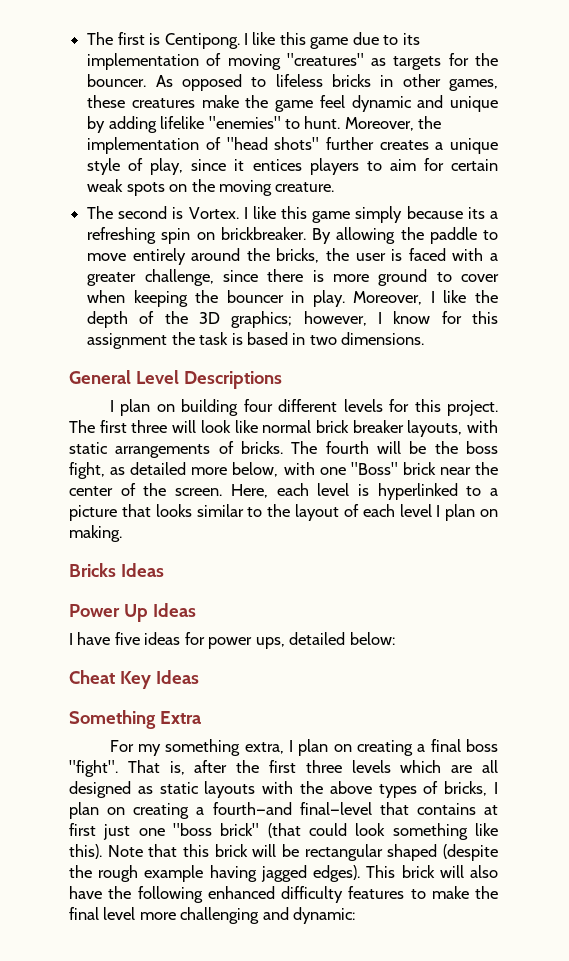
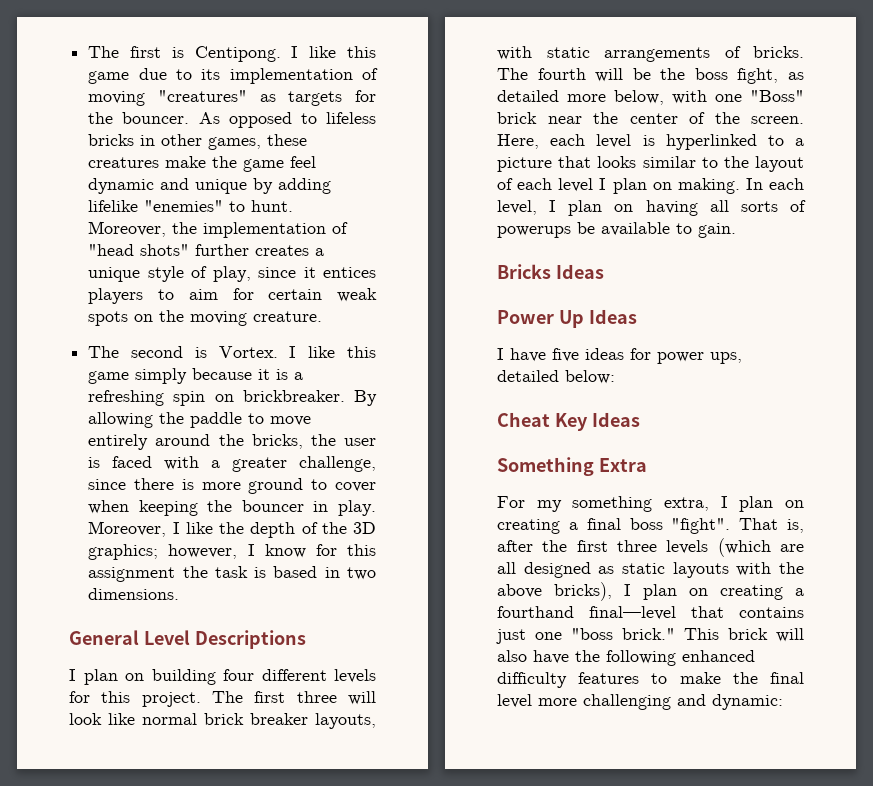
[467,207,485,219] its -> [258,369,289,380] it is
(122, 533) none -> [745,178,804,190] [497,200,806,216] [497,222,736,238] In each level, I plan on having all sorts of powerups be available to gain.
[400,760,442,773] which -> [717,538,771,557] (which
[378,781,499,798] [69,802,292,819] types of bricks, I plan on creating a fourth—and -> [554,582,804,601] [497,606,574,618] bricks), I plan on creating a fourthand
[484,805,498,815] [69,823,96,836] at first -> (804, 612) none
[220,823,498,840] [69,844,498,861] [69,865,361,882] brick" (that could look something like this). Note that this brick will be rectangular shaped (despite the rough example having jagged edges). -> [622,628,675,640] brick."

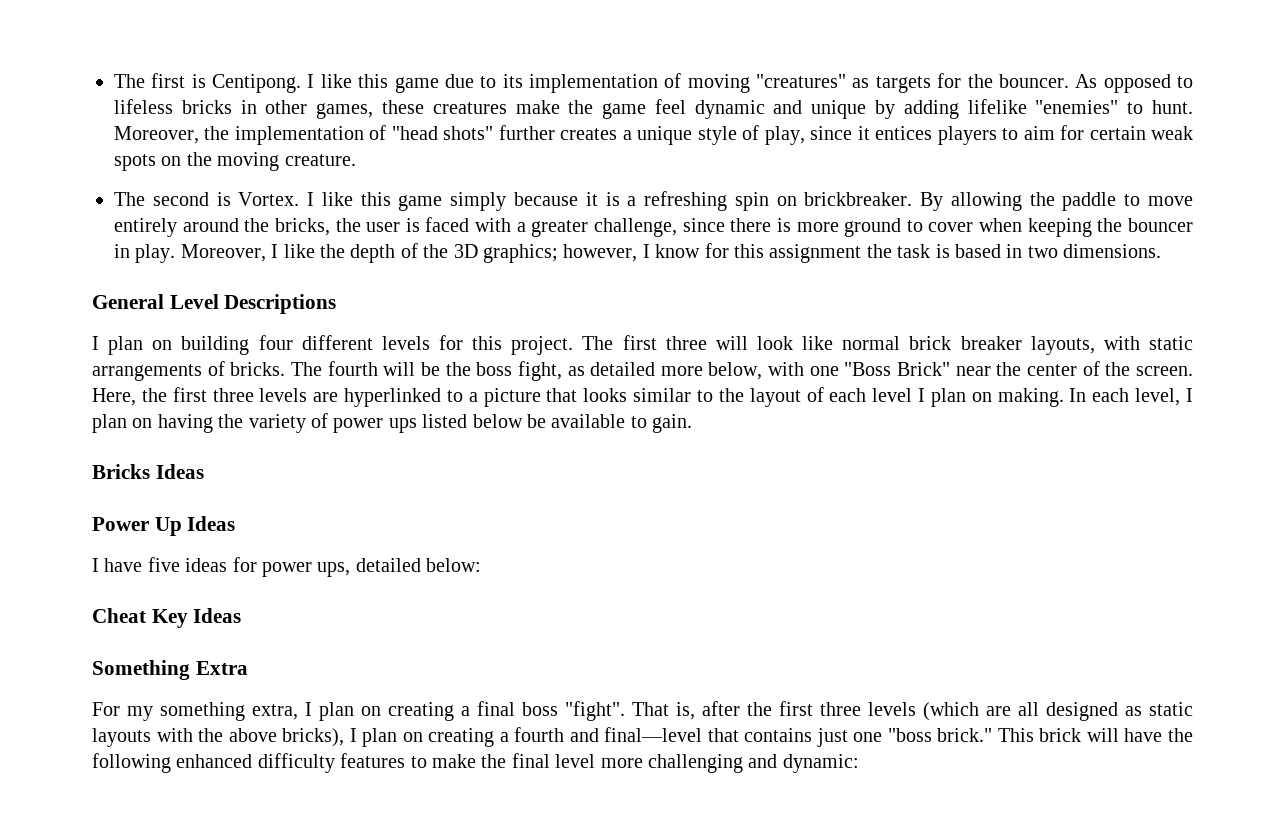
[750,90,804,102] [497,112,537,124] "Boss" brick -> [844,362,951,376] "Boss Brick"
[550,134,655,148] each level is -> [141,387,339,402] the first three levels are
[709,200,806,212] [497,226,571,238] all sorts of powerups -> [218,413,523,433] the variety of power ups listed below
[497,606,574,618] fourthand -> [514,727,599,742] fourth and
[497,650,527,662] also -> (1119, 735) none

